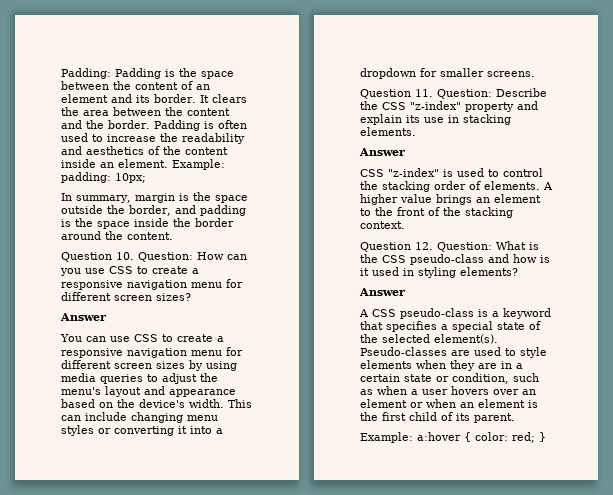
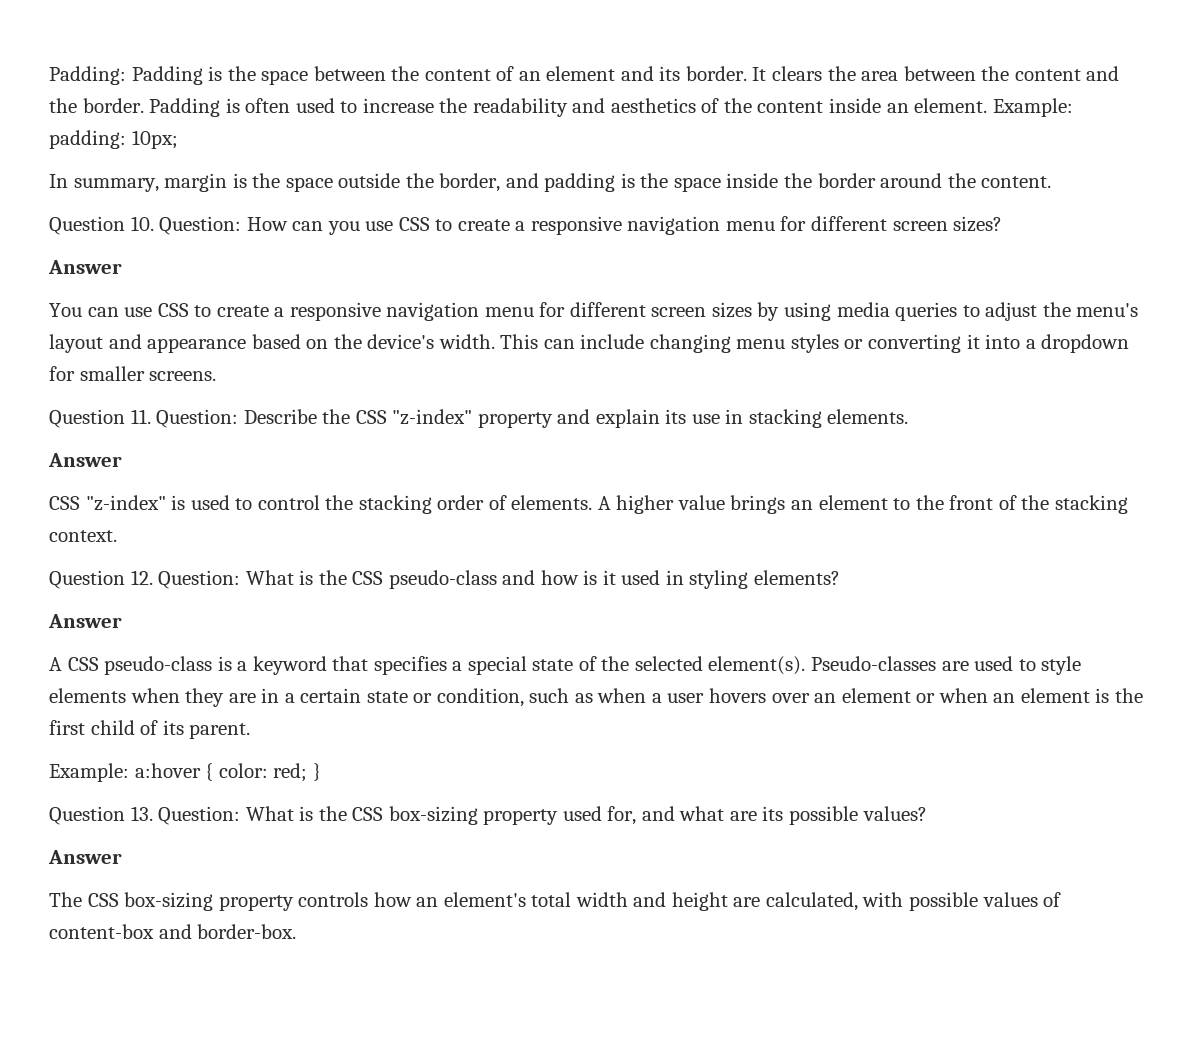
(546, 437) none -> [49,806,927,825] [48,850,122,864] [49,892,1062,911] [49,924,297,939] // Question 13. Question: What is the CSS box-sizing property used for, and what are its possible values? // Answer // The CSS box-sizing property controls how an element's total width and height are calculated, with possible values of content-box and border-box.

